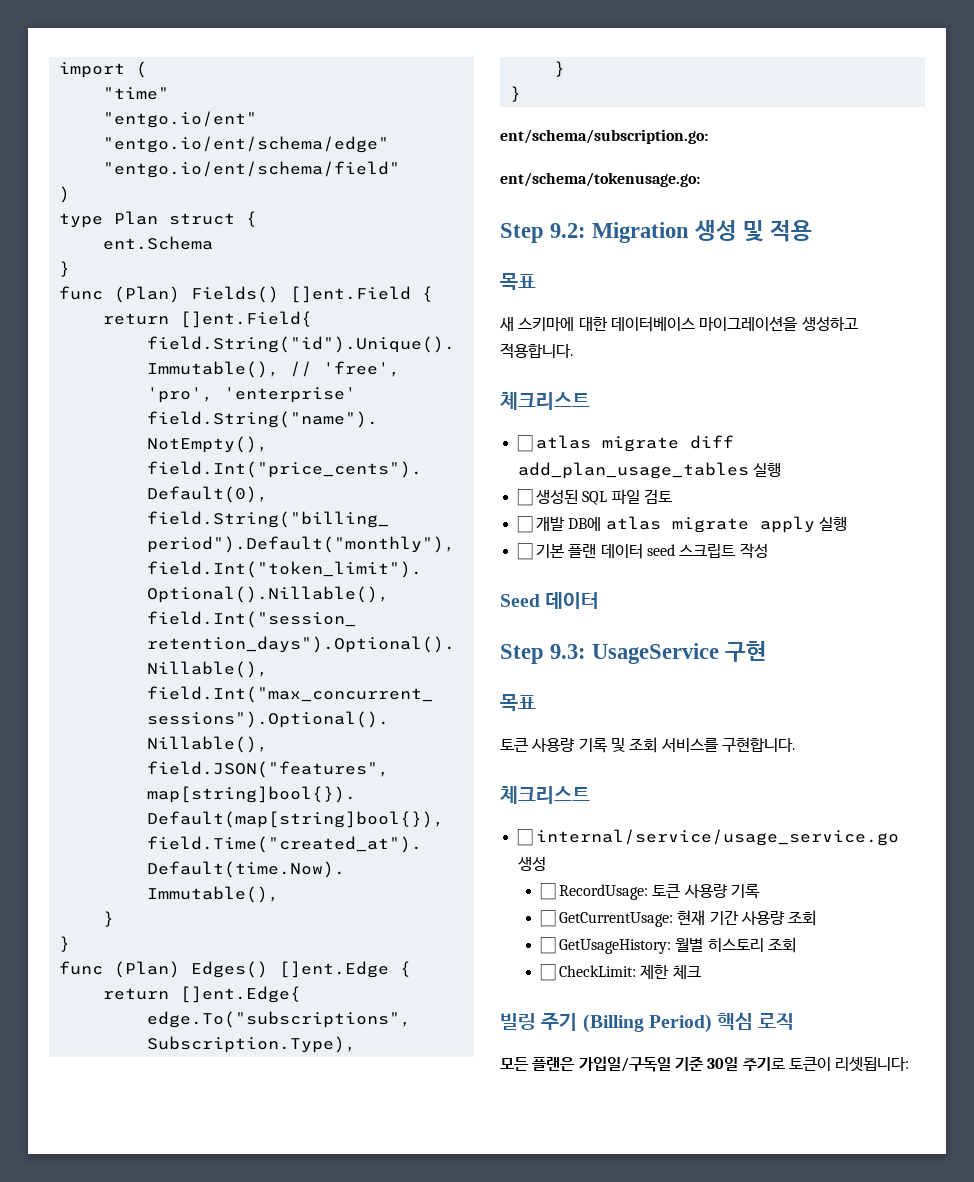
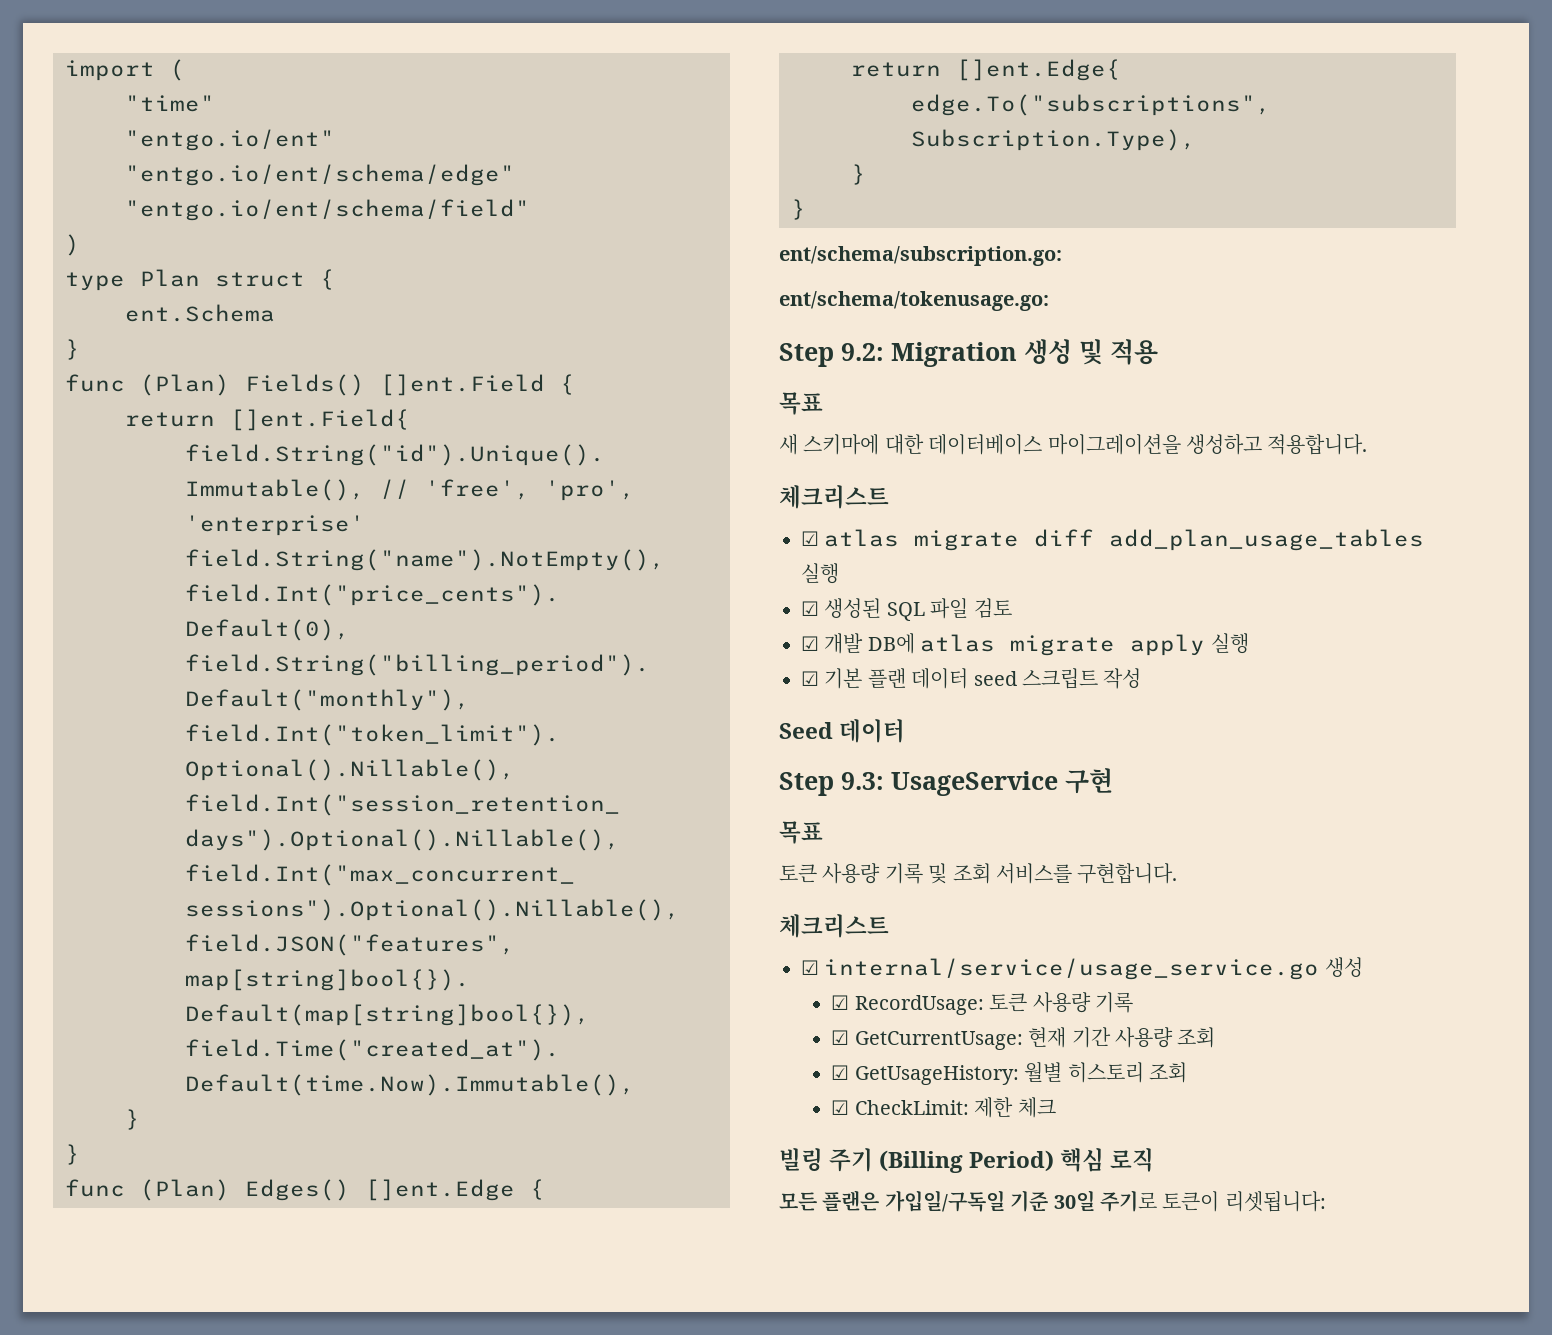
[516,435,533,452] ☐ -> [801,531,819,546] ☑
[516,489,533,506] ☐ -> [801,601,819,616] ☑
[516,516,533,533] ☐ -> [801,636,819,651] ☑
[516,543,533,560] ☐ -> [801,671,819,686] ☑
[516,829,533,846] ☐ -> [801,960,819,975] ☑
[539,883,556,900] ☐ -> [831,995,850,1010] ☑
[539,910,556,927] ☐ -> [831,1030,850,1045] ☑
[539,937,556,954] ☐ -> [831,1065,850,1080] ☑
[539,964,556,981] ☐ -> [831,1100,850,1115] ☑

